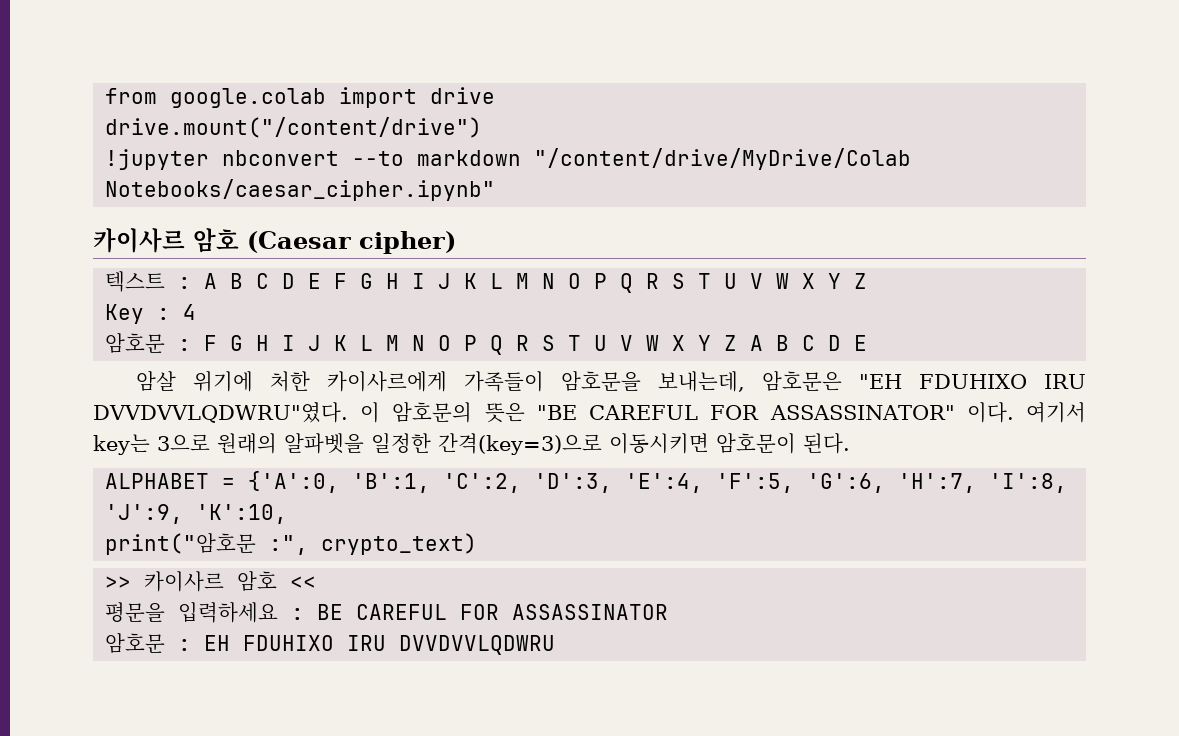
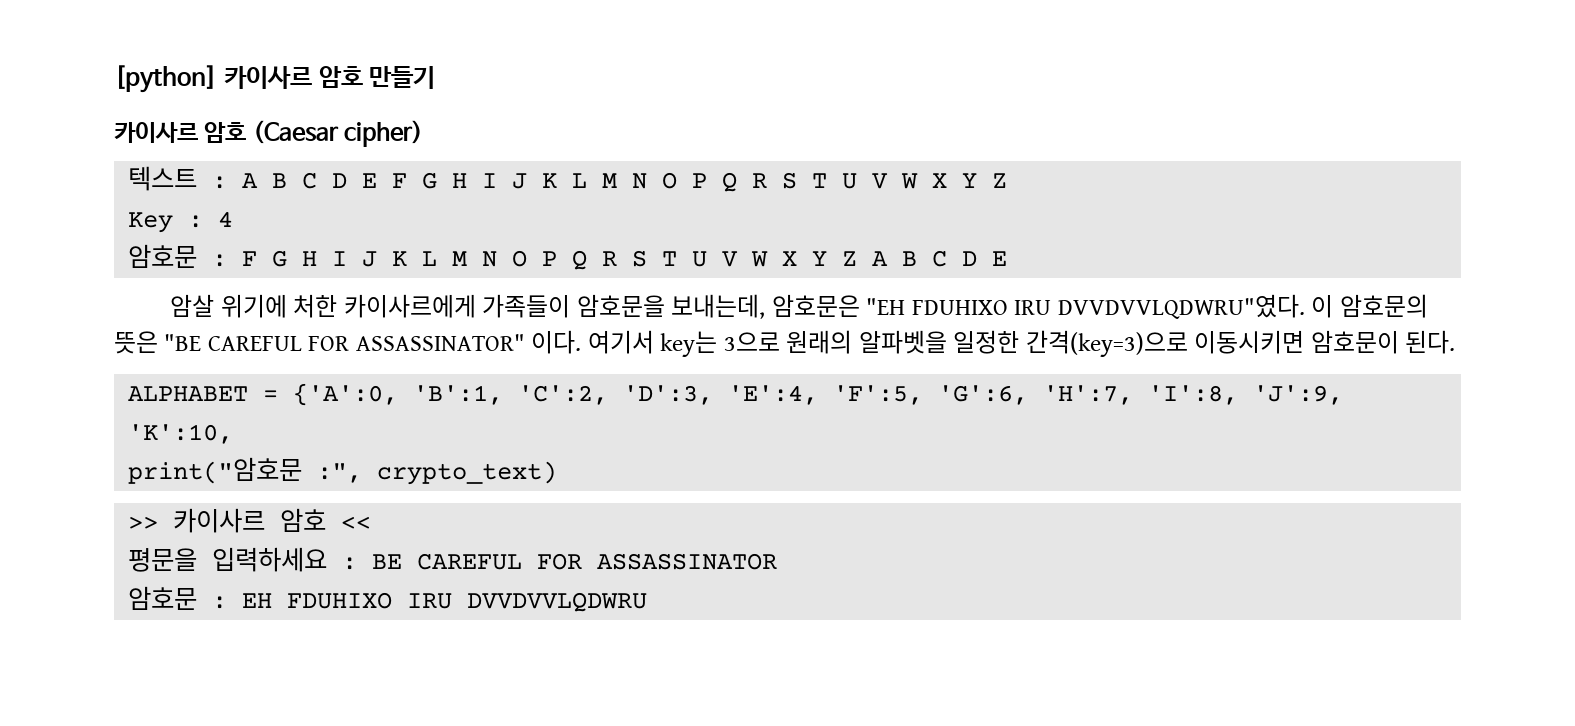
[105,87,496,108] [105,117,483,138] [105,148,912,170] [105,179,496,201] from google.colab import drive // drive.mount("/content/drive") // !jupyter nbconvert --to markdown "/content/drive/MyDrive/Colab Notebooks/caesar_cipher.ipynb" -> [114,65,436,93] [python] 카이사르 암호 만들기

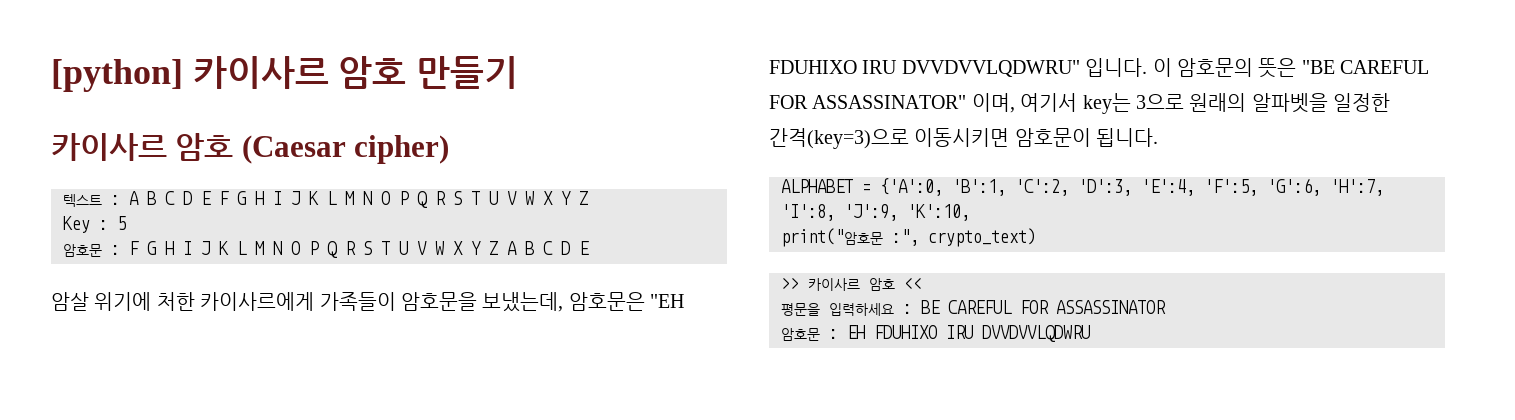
[218,211,234,227] 4 -> [117,216,126,230] 5
[671,294,766,319] 보내는데, -> [482,292,564,312] 보냈는데,
[1057,294,1305,319] DVVDVVLQDWRU"였다. -> [901,58,1148,77] DVVDVVLQDWRU" 입니다.
[531,330,582,354] 이다. -> [971,93,1015,113] 이며,
[1405,330,1456,354] 된다. -> [1096,128,1159,147] 됩니다.

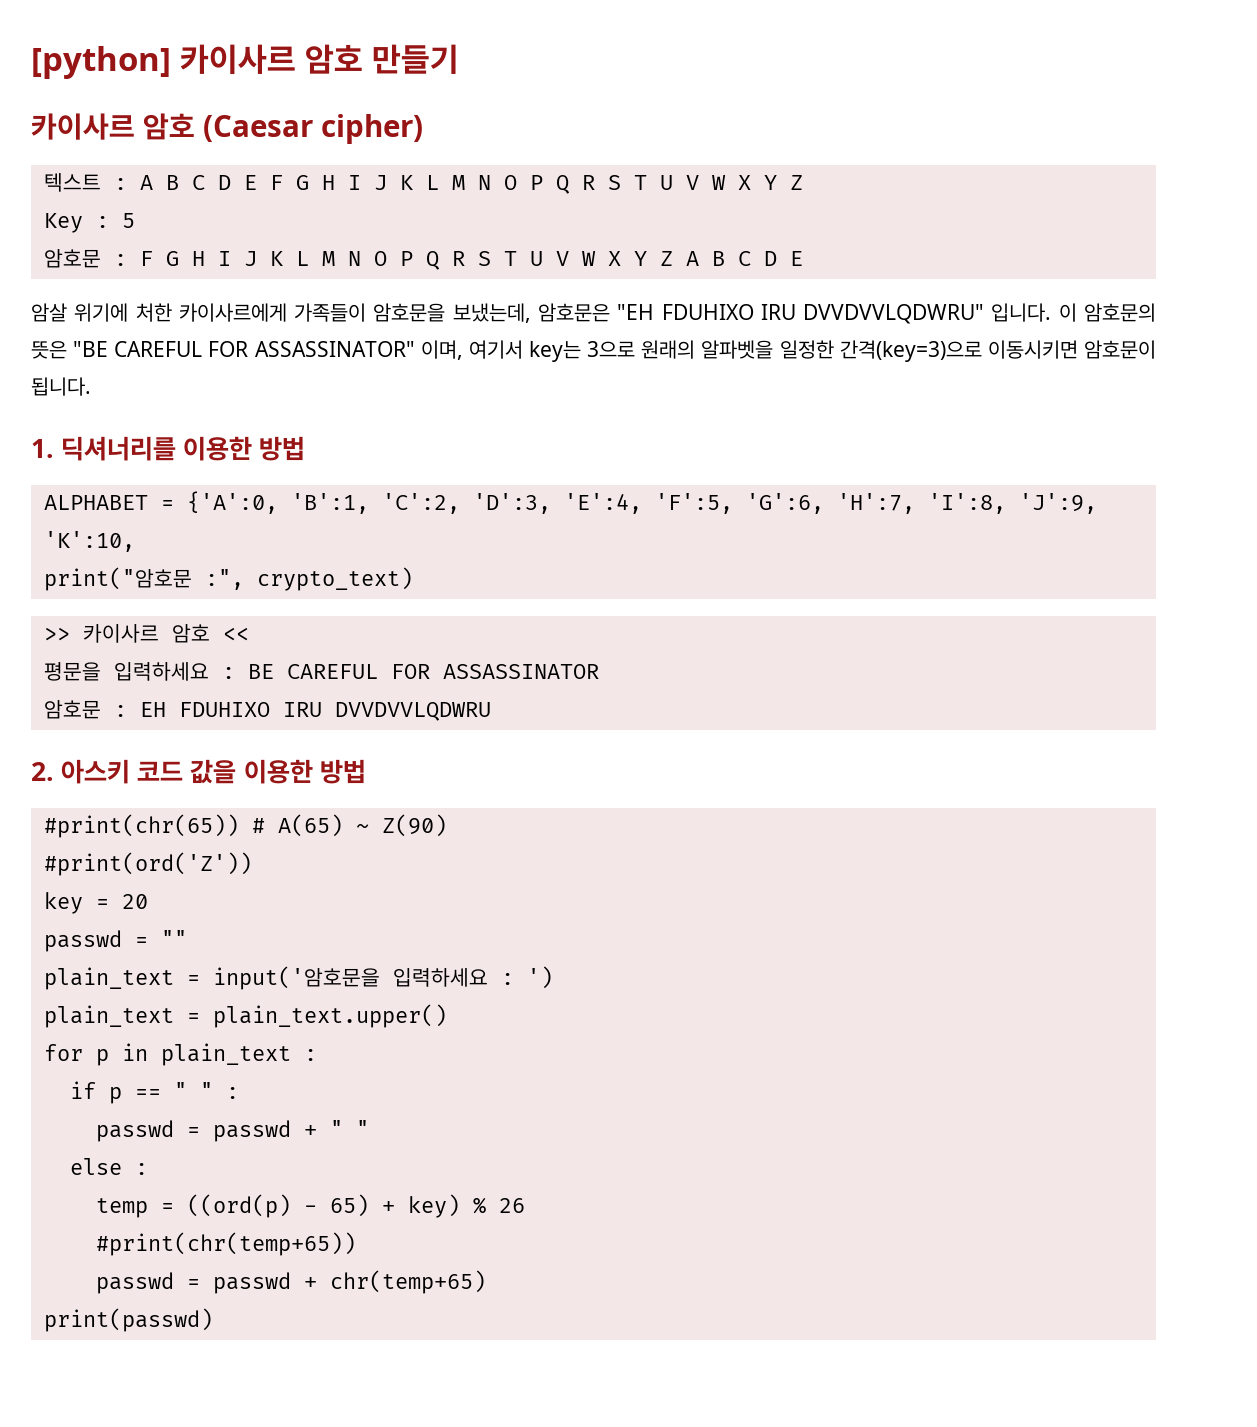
(1159, 137) none -> [31,436,306,461] // 1. 딕셔너리를 이용한 방법
(1090, 333) none -> [31,759,366,784] [43,814,447,838] [43,852,252,876] [43,892,148,914] [43,930,187,952] [43,966,553,990] [43,1004,447,1028] [43,1043,317,1066] [69,1081,239,1104] [95,1120,369,1142] [69,1158,148,1175] [95,1194,525,1218] [95,1232,356,1256] [95,1270,486,1294] [43,1308,213,1332] // 2. 아스키 코드 값을 이용한 방법 // #print(chr(65)) # A(65) ~ Z(90) // #print(ord('Z')) // key = 20 // passwd = "" // plain_text = input('암호문을 입력하세요 : ') // plain_text = plain_text.upper() // for p in plain_text : // if p == " " : // passwd = passwd + " " // else : // temp = ((ord(p) - 65) + key) % 26 // #print(chr(temp+65)) // passwd = passwd + chr(temp+65) // print(passwd)

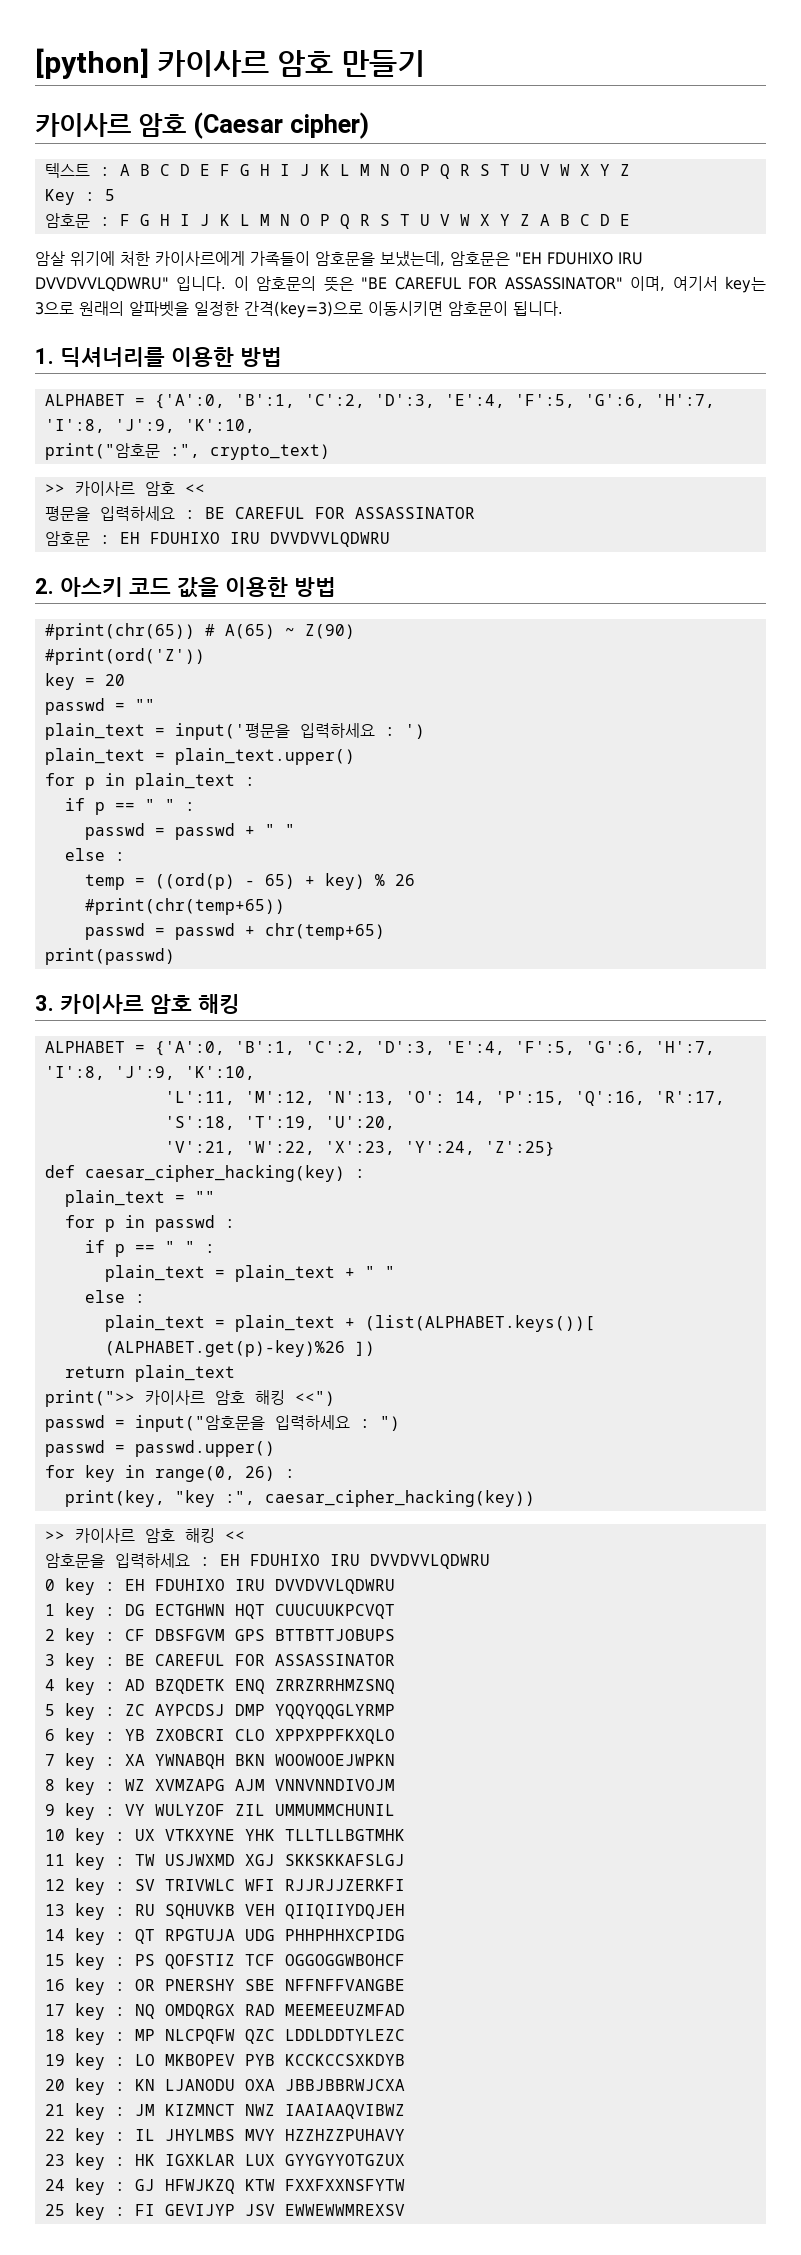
[212,966,380,990] input('암호문을 -> [174,723,290,740] input('평문을
(213, 1320) none -> [35,994,240,1014] [44,1041,715,1056] [44,1066,255,1080] [164,1091,725,1106] [164,1116,395,1130] [164,1141,555,1156] [44,1165,365,1182] [64,1190,215,1207] [64,1215,235,1232] [84,1240,215,1257] [104,1265,395,1282] [84,1290,145,1303] [104,1315,595,1332] [104,1340,375,1357] [64,1365,235,1382] [44,1390,335,1407] [44,1415,400,1432] [44,1440,275,1457] [44,1465,295,1482] [64,1490,535,1507] [44,1528,245,1543] [44,1553,490,1569] [44,1578,395,1595] [44,1603,395,1620] [44,1628,395,1645] [44,1653,395,1670] [44,1678,395,1695] [44,1703,395,1720] [44,1728,395,1745] [44,1753,395,1770] [44,1778,395,1795] [44,1803,395,1820] [44,1828,405,1845] [44,1853,405,1870] [44,1878,405,1895] [44,1903,405,1920] [44,1928,405,1945] [44,1953,405,1970] [44,1978,405,1995] [44,2003,405,2020] [44,2028,405,2045] [44,2053,405,2070] [44,2078,405,2095] [44,2103,405,2120] [44,2128,405,2145] [44,2153,405,2170] [44,2178,405,2195] [44,2203,405,2220] // 3. 카이사르 암호 해킹 // ALPHABET = {'A':0, 'B':1, 'C':2, 'D':3, 'E':4, 'F':5, 'G':6, 'H':7, 'I':8, 'J':9, 'K':10, // 'L':11, 'M':12, 'N':13, 'O': 14, 'P':15, 'Q':16, 'R':17, 'S':18, 'T':19, 'U':20, // 'V':21, 'W':22, 'X':23, 'Y':24, 'Z':25} // def caesar_cipher_hacking(key) : // plain_text = "" // for p in passwd : // if p == " " : // plain_text = plain_text + " " // else : // plain_text = plain_text + (list(ALPHABET.keys())[ (ALPHABET.get(p)-key)%26 ]) // return plain_text // print(">> 카이사르 암호 해킹 <<") // passwd = input("암호문을 입력하세요 : ") // passwd = passwd.upper() // for key in range(0, 26) : // print(key, "key :", caesar_cipher_hacking(key)) // >> 카이사르 암호 해킹 << // 암호문을 입력하세요 : EH FDUHIXO IRU DVVDVVLQDWRU // 0 key : EH FDUHIXO IRU DVVDVVLQDWRU // 1 key : DG ECTGHWN HQT CUUCUUKPCVQT // 2 key : CF DBSFGVM GPS BTTBTTJOBUPS // 3 key : BE CAREFUL FOR ASSASSINATOR // 4 key : AD BZQDETK ENQ ZRRZRRHMZSNQ // 5 key : ZC AYPCDSJ DMP YQQYQQGLYRMP // 6 key : YB ZXOBCRI CLO XPPXPPFKXQLO // 7 key : XA YWNABQH BKN WOOWOOEJWPKN // 8 key : WZ XVMZAPG AJM VNNVNNDIVOJM // 9 key : VY WULYZOF ZIL UMMUMMCHUNIL // 10 key : UX VTKXYNE YHK TLLTLLBGTMHK // 11 key : TW USJWXMD XGJ SKKSKKAFSLGJ // 12 key : SV TRIVWLC WFI RJJRJJZERKFI // 13 key : RU SQHUVKB VEH QIIQIIYDQJEH // 14 key : QT RPGTUJA UDG PHHPHHXCPIDG // 15 key : PS QOFSTIZ TCF OGGOGGWBOHCF // 16 key : OR PNERSHY SBE NFFNFFVANGBE // 17 key : NQ OMDQRGX RAD MEEMEEUZMFAD // 18 key : MP NLCPQFW QZC LDDLDDTYLEZC // 19 key : LO MKBOPEV PYB KCCKCCSXKDYB // 20 key : KN LJANODU OXA JBBJBBRWJCXA // 21 key : JM KIZMNCT NWZ IAAIAAQVIBWZ // 22 key : IL JHYLMBS MVY HZZHZZPUHAVY // 23 key : HK IGXKLAR LUX GYYGYYOTGZUX // 24 key : GJ HFWJKZQ KTW FXXFXXNSFYTW // 25 key : FI GEVIJYP JSV EWWEWWMREXSV

